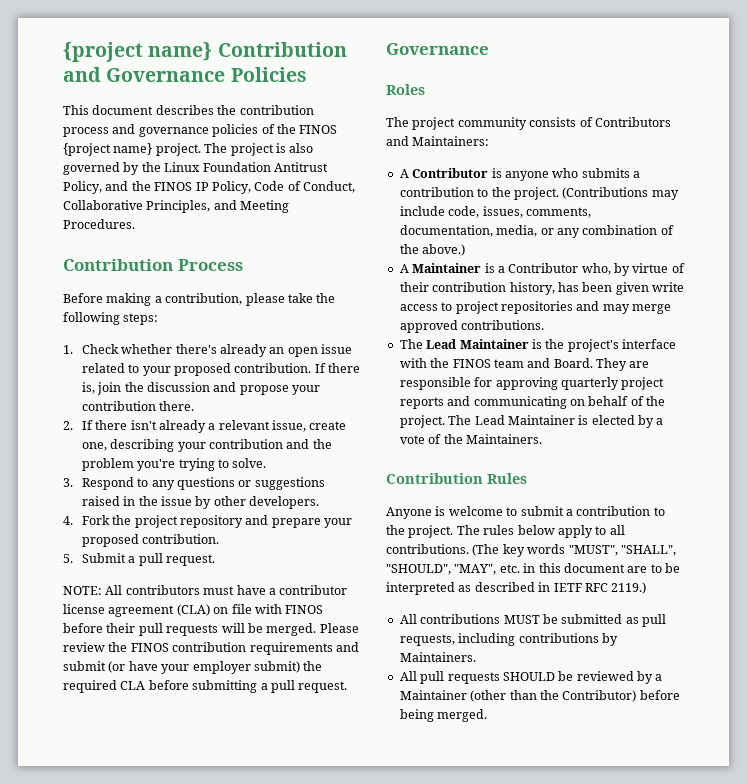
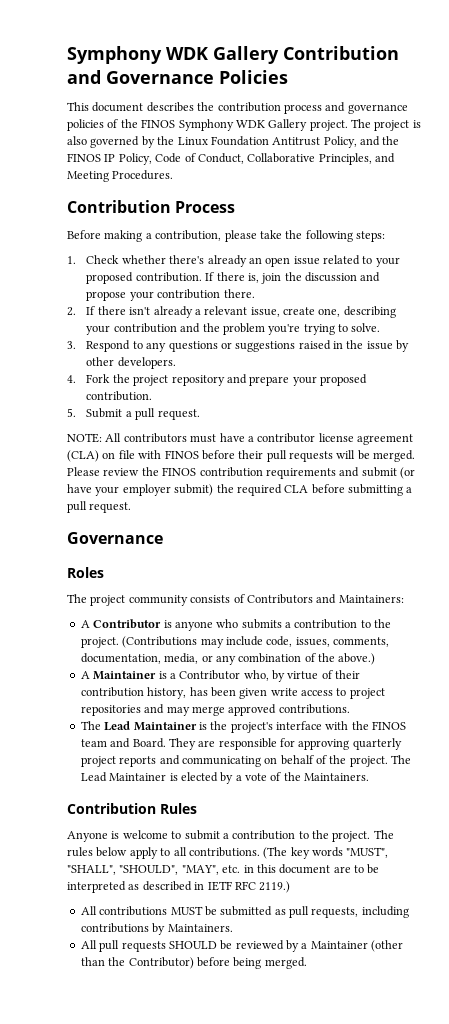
[63,42,213,62] {project name} -> [67,46,279,64] Symphony WDK Gallery
[63,143,153,156] {project name} -> [178,119,308,131] Symphony WDK Gallery

